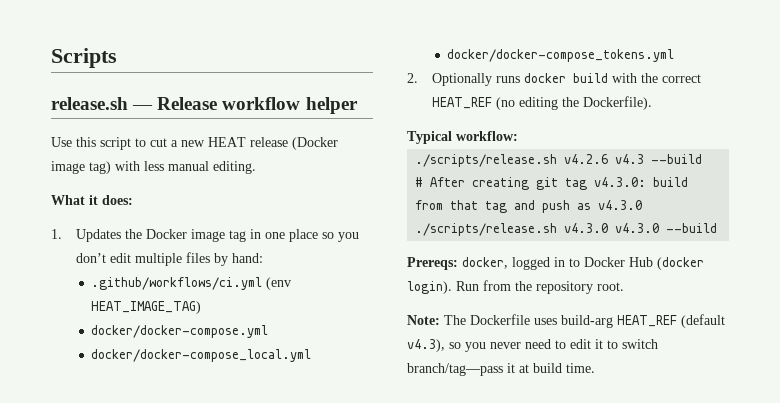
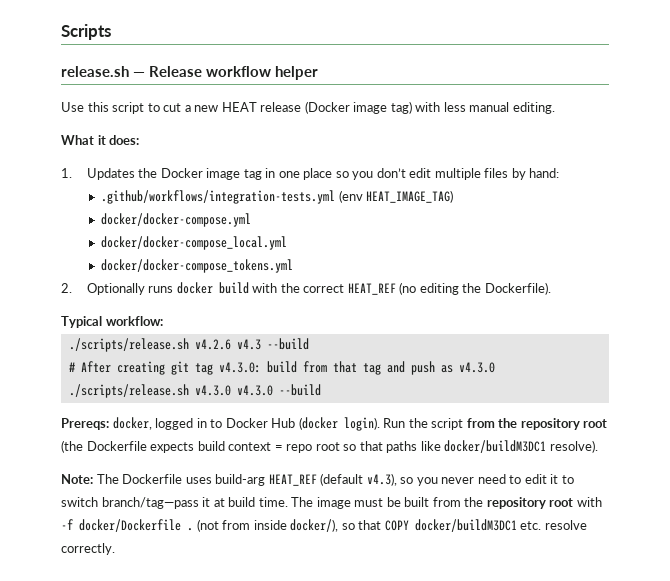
[91,277,263,290] .github/workflows/ci.yml -> [101,190,336,204] .github/workflows/integration-tests.yml
[483,280,624,294] from the repository root. -> [408,418,608,430] [61,440,598,453] the script from the repository root (the Dockerfile expects build context = repo root so that paths like docker/buildM3DC1 resolve).
(595, 368) none -> [291,497,602,509] [61,519,587,532] [61,543,115,555] The image must be built from the repository root with -f docker/Dockerfile . (not from inside docker/), so that COPY docker/buildM3DC1 etc. resolve correctly.

